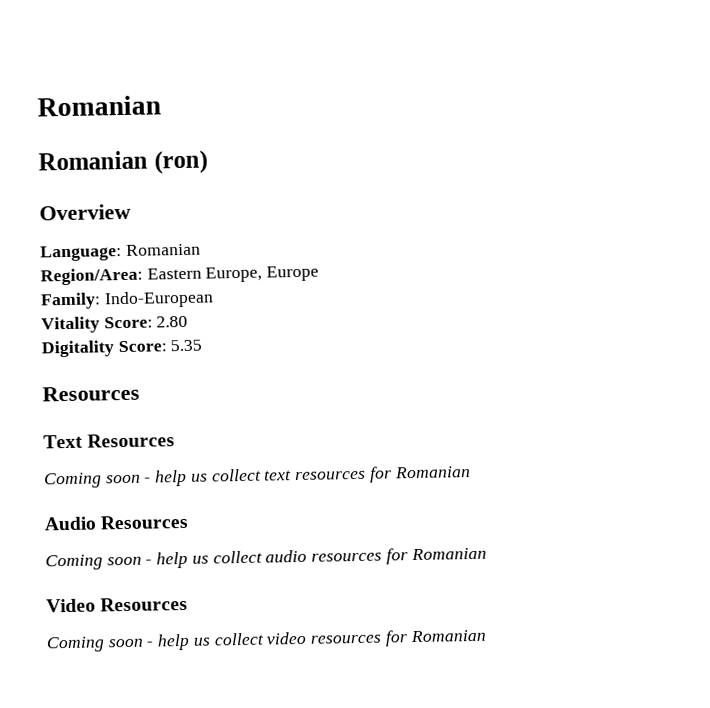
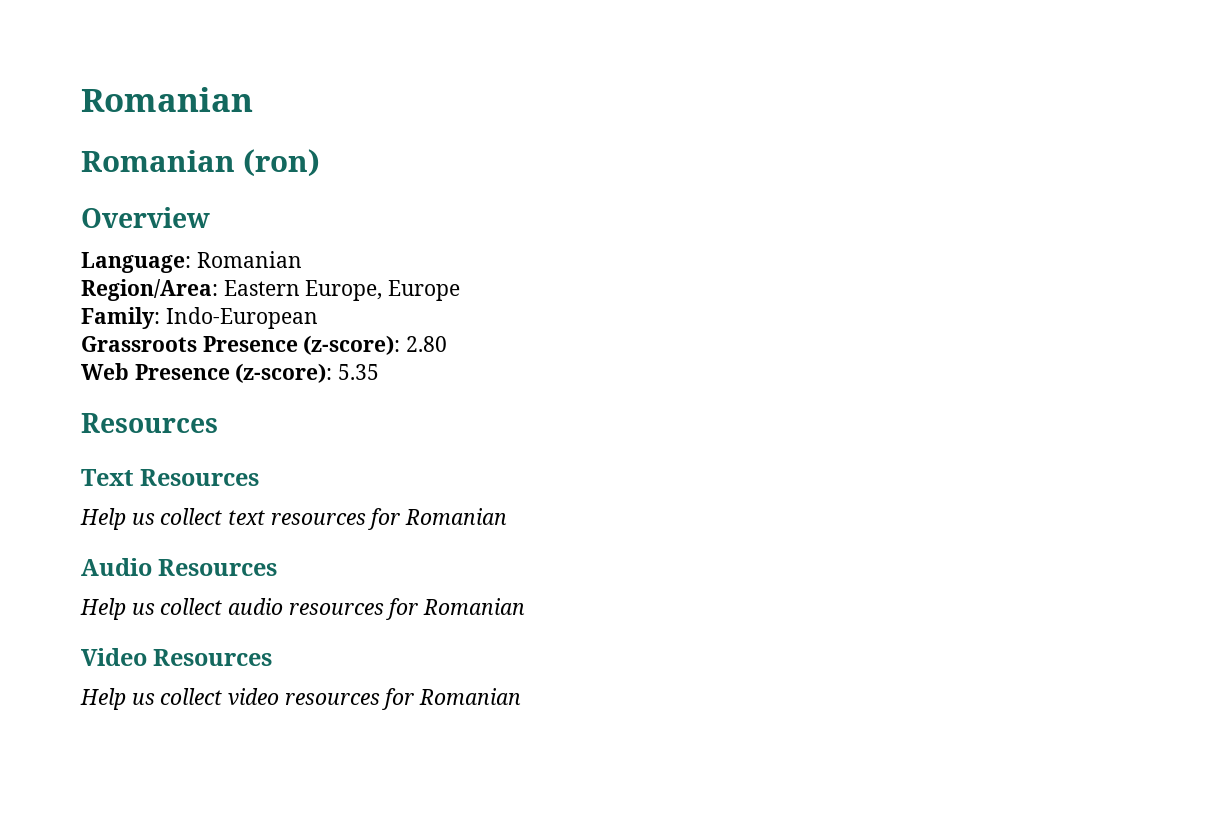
[41,315,189,334] [41,340,167,358] Vitality Score: 2.80 // Digitality Score: -> [81,335,448,355] [81,363,333,383] Grassroots Presence (z-score): 2.80 // Web Presence (z-score):
[44,469,188,489] Coming soon - help -> [80,508,126,530] Help
[45,551,189,571] Coming soon - help -> [80,598,126,620] Help
[46,633,191,653] Coming soon - help -> [80,688,126,710] Help

